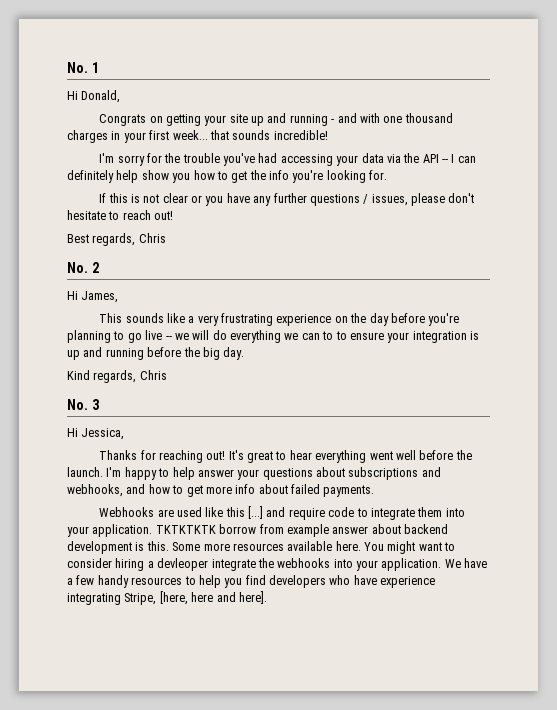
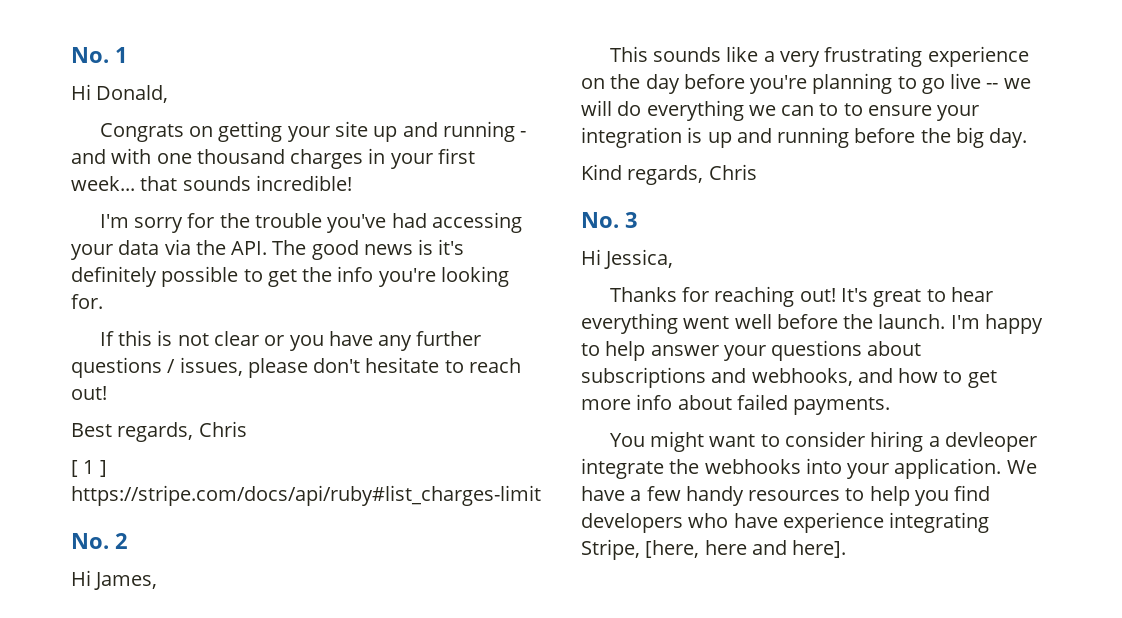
[422,154,476,163] [67,170,215,183] API -- I can definitely help show you how -> [231,239,465,260] [71,266,239,287] API. The good news is it's definitely possible
(166, 238) none -> [71,460,107,477] [71,485,541,506] // [ 1 ] https://stripe.com/docs/api/ruby#list_charges-limit
[99,506,465,520] [67,524,448,537] [67,541,361,554] Webhooks are used like this [...] and require code to integrate them into your application. TKTKTKTK borrow from example answer about backend development is this. Some more resources available here. -> (891, 406) none

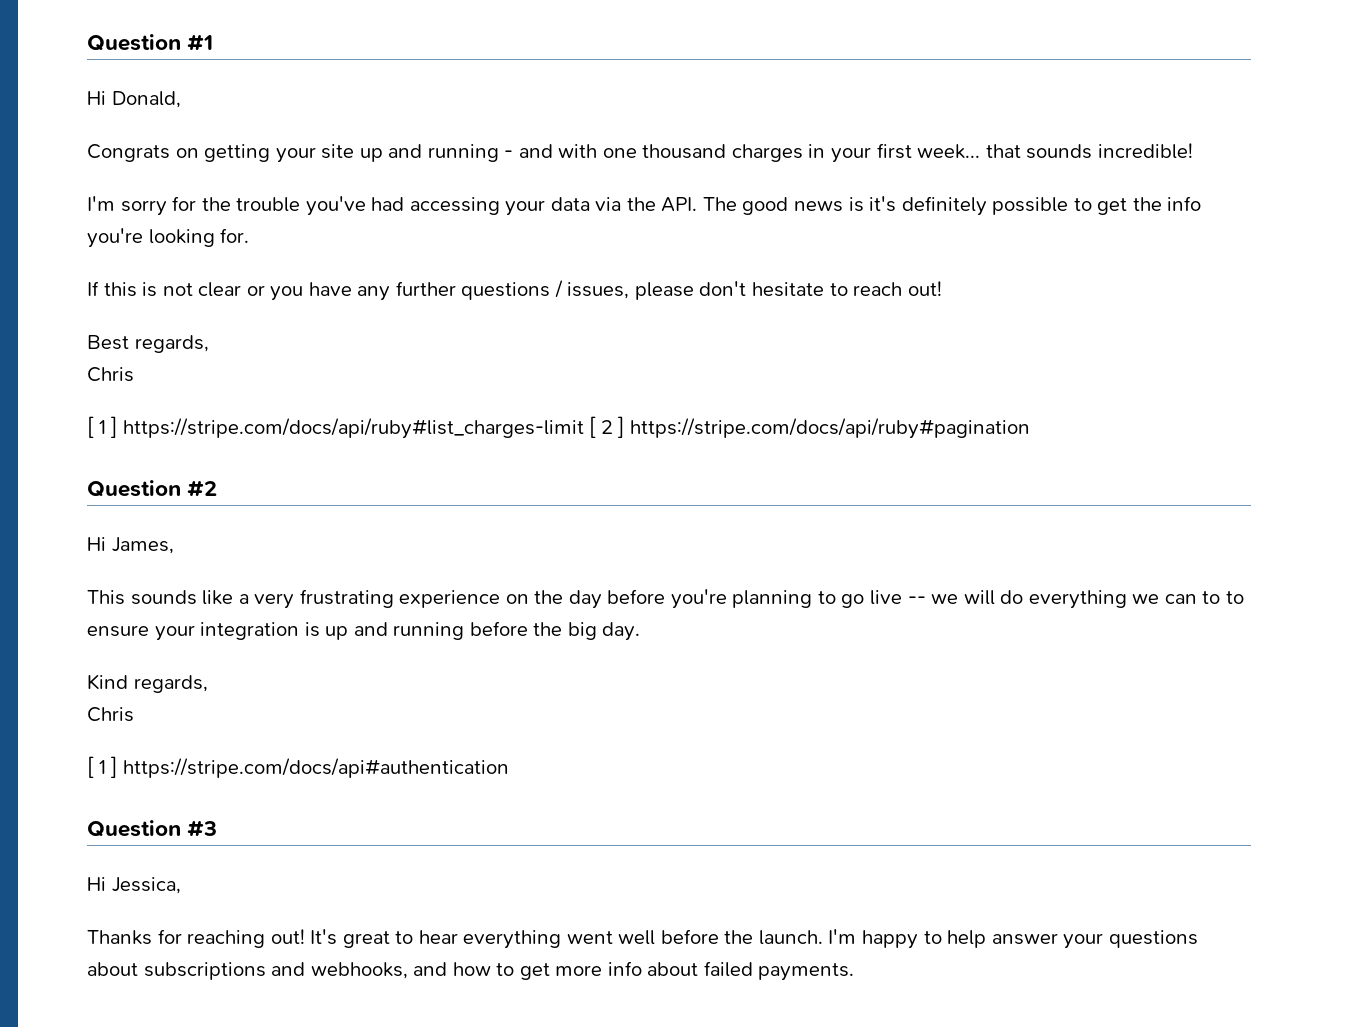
[71,47,128,63] No. 1 -> [87,34,214,51] Question #1
(194, 432) none -> (209, 344) //
[71,533,128,549] // No. 2 -> [589,416,1030,439] [87,480,218,497] [ 2 ] https://stripe.com/docs/api/ruby#pagination // Question #2
[708,164,757,180] [581,212,638,228] Chris // No. 3 -> [87,707,134,722] [87,756,509,778] [87,820,218,837] // Chris // [ 1 ] https://stripe.com/docs/api#authentication // Question #3
[609,431,1037,452] [581,458,1037,479] [581,485,991,506] [581,512,990,533] [581,539,847,560] // You might want to consider hiring a devleoper integrate the webhooks into your application. We have a few handy resources to help you find developers who have experience integrating Stripe, [here, here and here]. -> (855, 972) none

